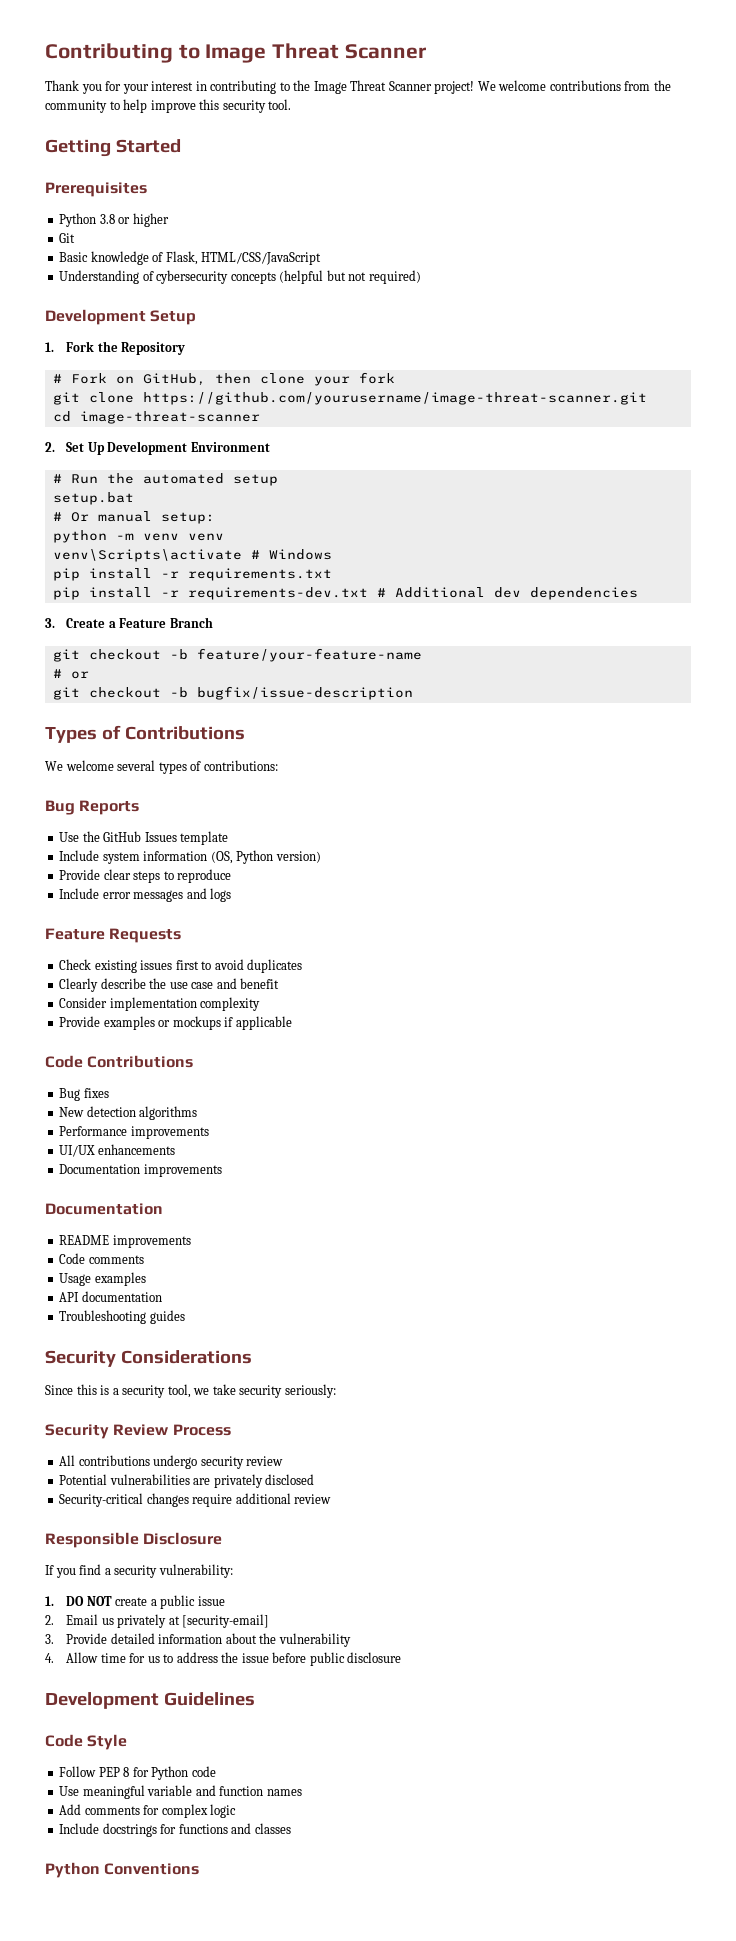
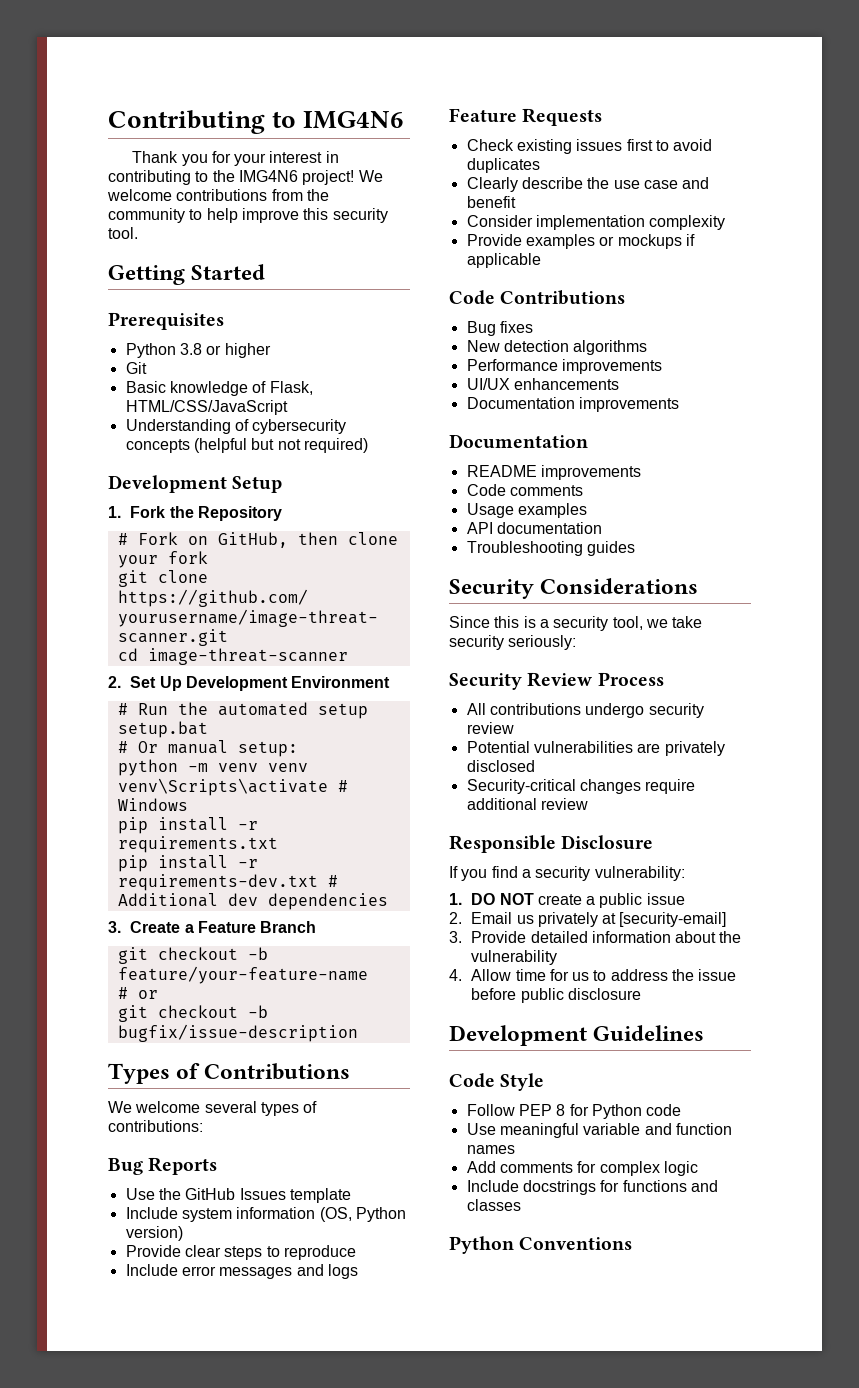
[205,43,426,63] Image Threat Scanner -> [303,111,405,129] IMG4N6
[313,80,432,94] Image Threat Scanner -> [238,170,298,182] IMG4N6

